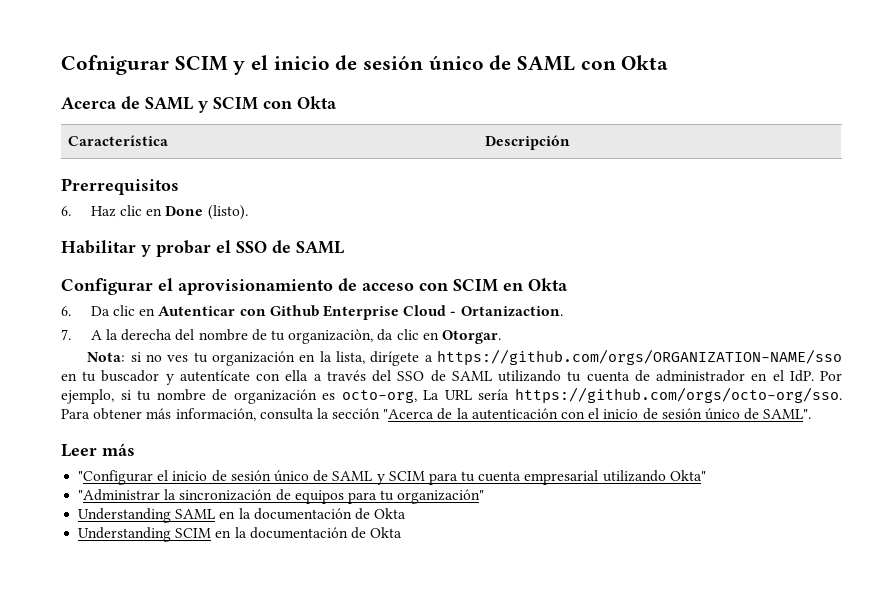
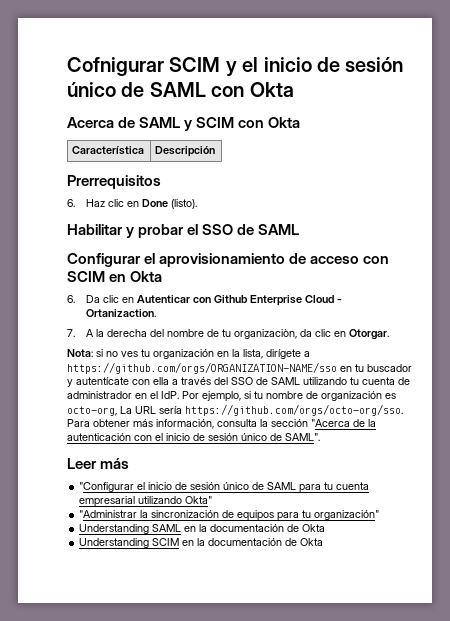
[376,471,425,485] y SCIM -> (297, 486) none

